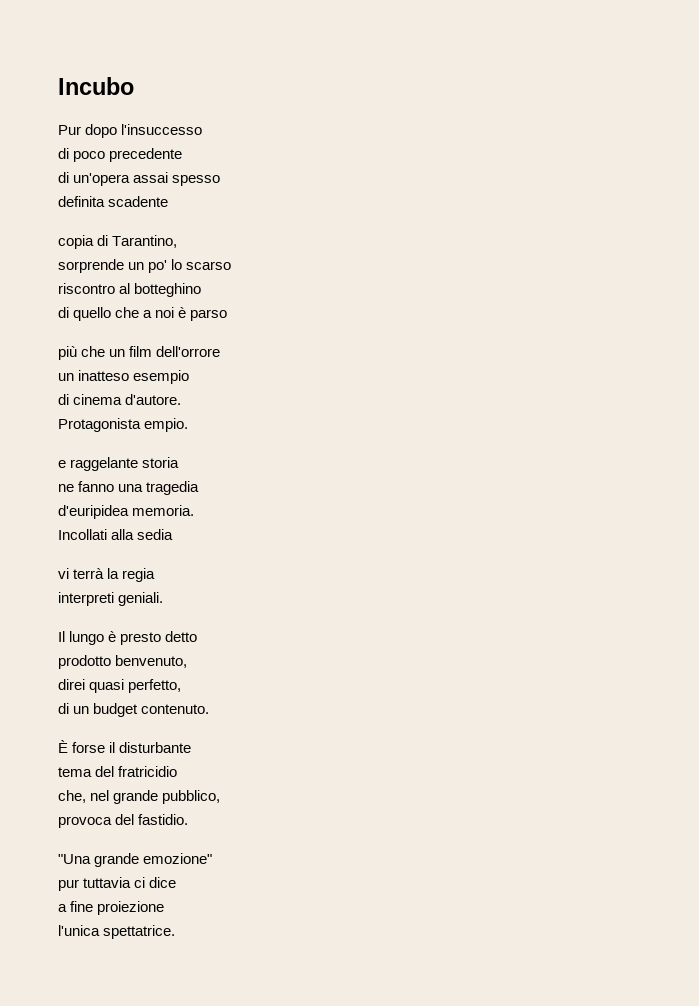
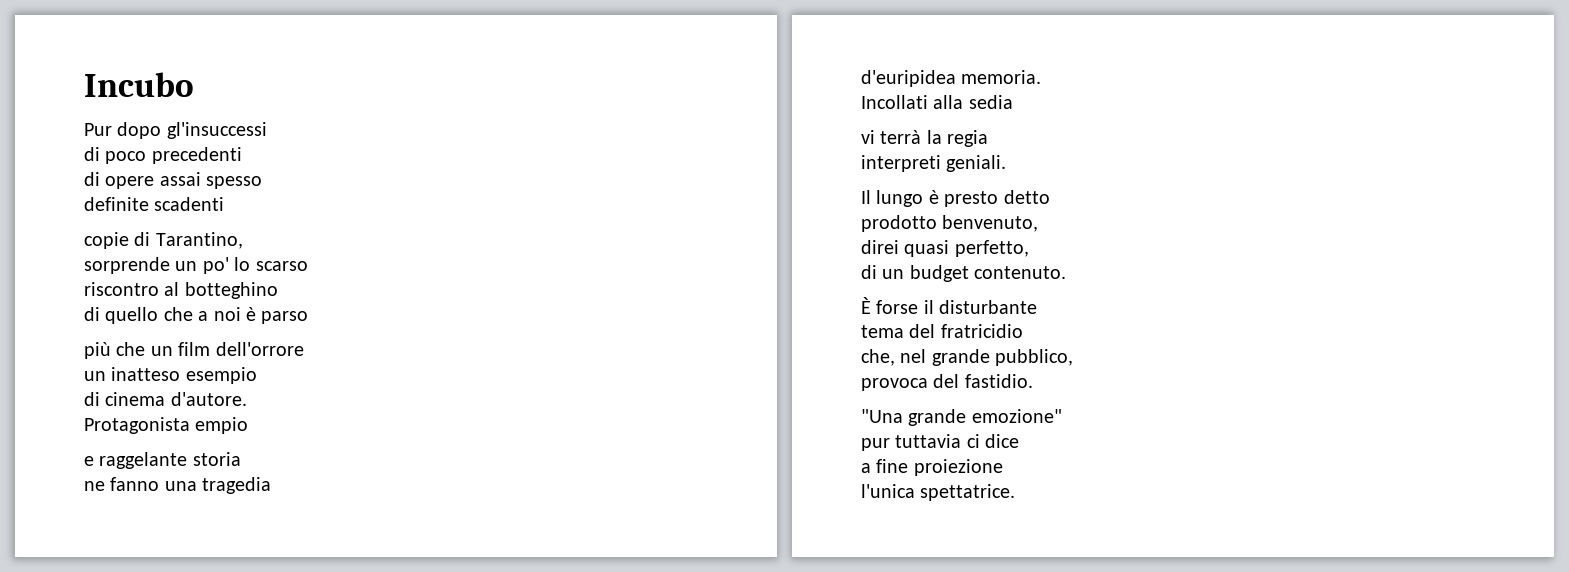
[121,124,203,135] l'insuccesso -> [166,122,267,139] gl'insuccessi
[109,148,183,162] [58,172,131,186] precedente // di un'opera -> [151,147,242,164] [84,172,155,189] precedenti // di opere
[58,196,169,207] [58,235,94,249] definita scadente // copia -> [84,197,225,211] [84,232,129,249] definite scadenti // copie
[144,418,189,432] empio. -> [195,417,249,434] empio

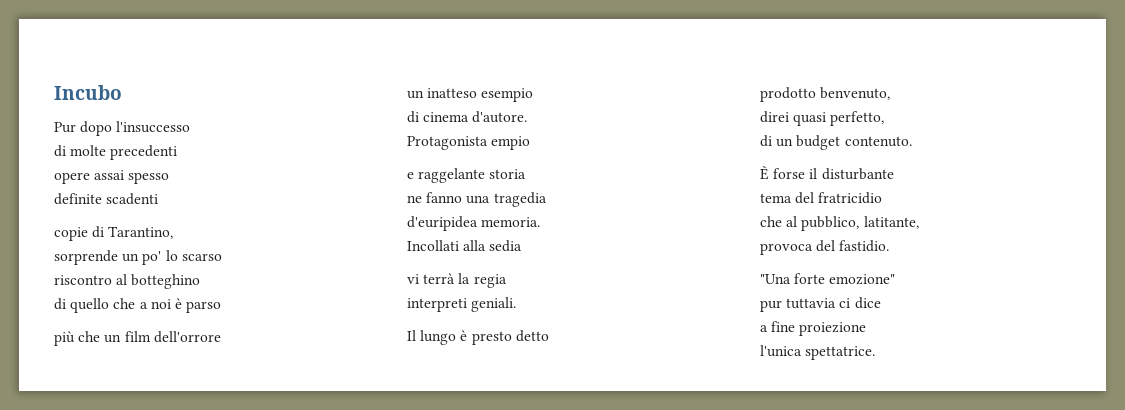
[166,122,267,139] [84,147,147,164] gl'insuccessi // di poco -> [116,121,191,133] [54,145,107,157] l'insuccesso // di molte
[84,172,100,186] di -> (178, 152) none
[861,349,990,366] che, nel grande -> [760,216,798,227] che al
(1074, 357) none -> [863,216,919,229] latitante,
[908,409,967,426] grande -> [794,273,826,284] forte

